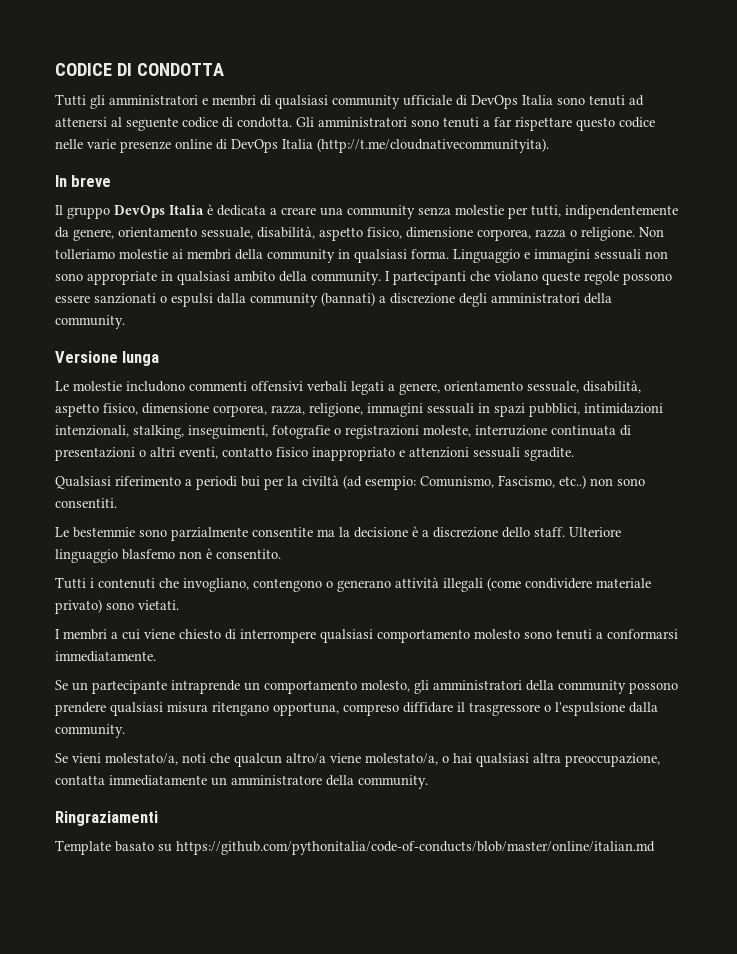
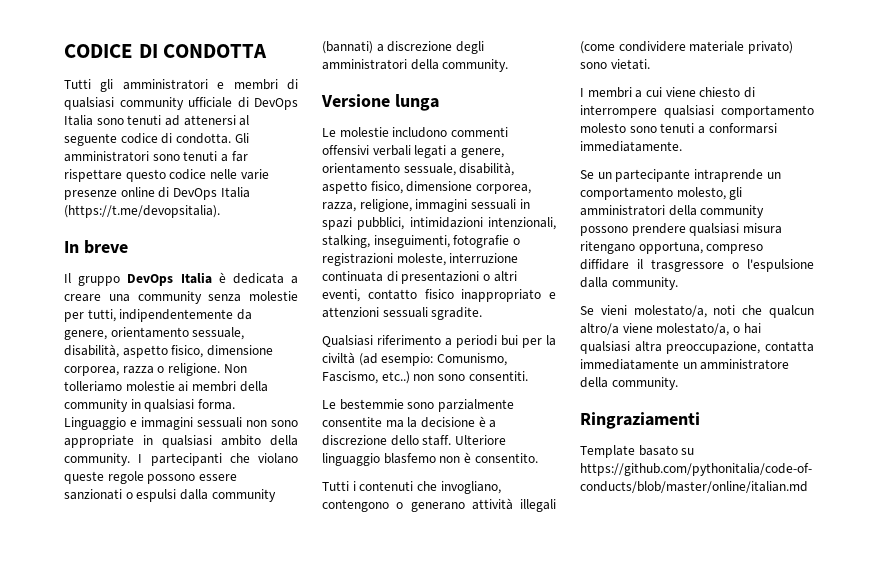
[317,138,549,153] (http://t.me/cloudnativecommunityita). -> [64,205,220,218] (https://t.me/devopsitalia).

